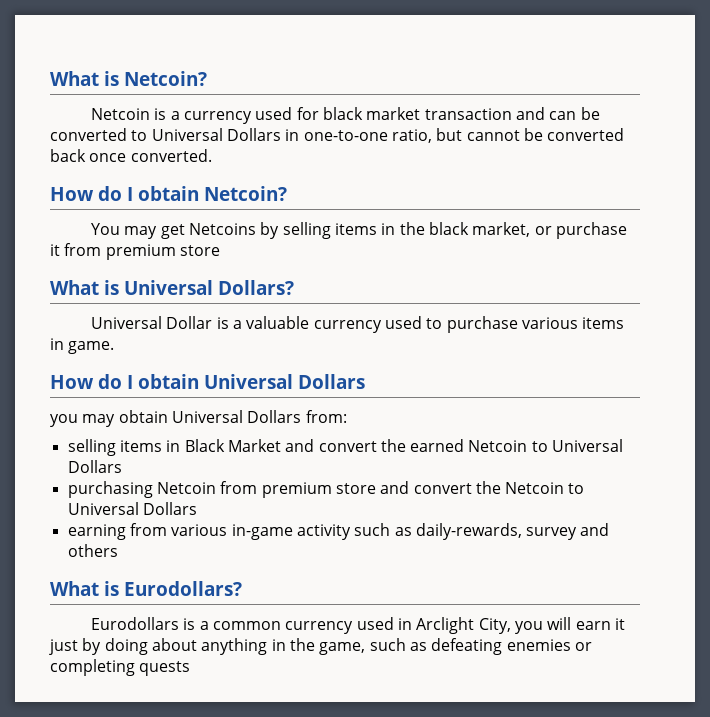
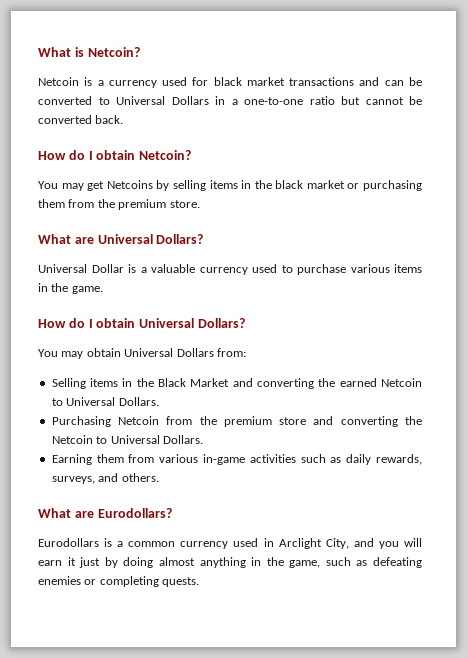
[424,108,512,120] transaction -> [289,77,355,86] transactions
[303,129,432,143] one-to-one ratio, -> [231,96,335,105] a one-to-one ratio
[50,149,212,162] back once converted. -> [95,115,124,124] back.
[472,222,627,239] [50,243,220,260] [50,280,119,295] market, or purchase it from premium store // What is -> [306,180,422,191] [38,199,200,210] [38,234,94,244] market or purchasing them from the premium store. // What are
(64, 344) none -> [51,283,69,292] the
[298,374,365,389] [50,414,78,427] Dollars // you -> [197,318,245,328] [38,349,58,357] Dollars? // You
[67,439,181,456] selling items in -> [51,378,154,389] Selling items in the
[318,441,377,452] convert -> [257,378,315,389] converting
[67,460,122,473] [67,481,153,498] Dollars // purchasing -> [118,397,159,406] [51,416,111,427] Dollars. // Purchasing
(258, 487) none -> [199,416,217,425] the
[413,483,472,494] convert -> [340,416,398,427] converting
[142,502,197,515] [67,524,126,540] Dollars // earning -> [162,435,203,444] [51,454,124,465] Dollars. // Earning them
[296,523,610,540] [67,544,118,557] [50,581,119,596] activity such as daily-rewards, survey and others // What is -> [249,454,422,465] [51,473,159,484] [38,508,94,518] activities such as daily rewards, surveys, and others. // What are
(511, 626) none -> [353,538,374,547] and
[151,638,197,651] about -> [158,557,195,566] almost
[139,661,191,676] quests -> [162,577,200,587] quests.

